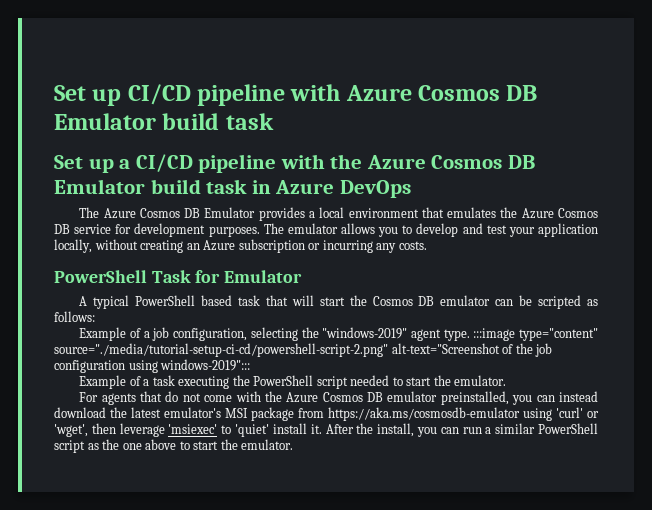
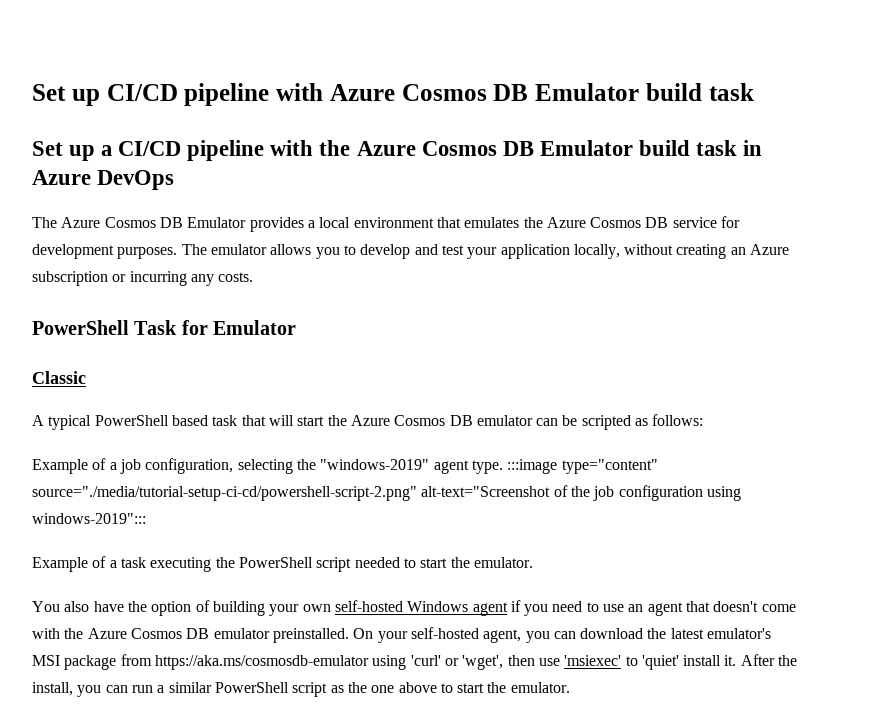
(303, 276) none -> [32,371,86,384] // Classic
(367, 300) none -> [350,415,390,426] Azure
[79,391,201,405] For agents that do not -> [32,600,759,616] You also have the option of building your own self-hosted Windows agent if you need to use an agent that doesn't
[440,391,598,405] preinstalled, you can instead -> [272,627,576,643] preinstalled. On your self-hosted agent, you can
[119,423,165,437] leverage -> [538,658,560,666] use

